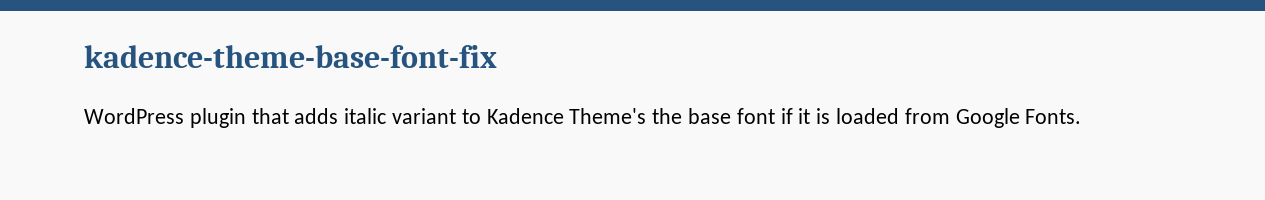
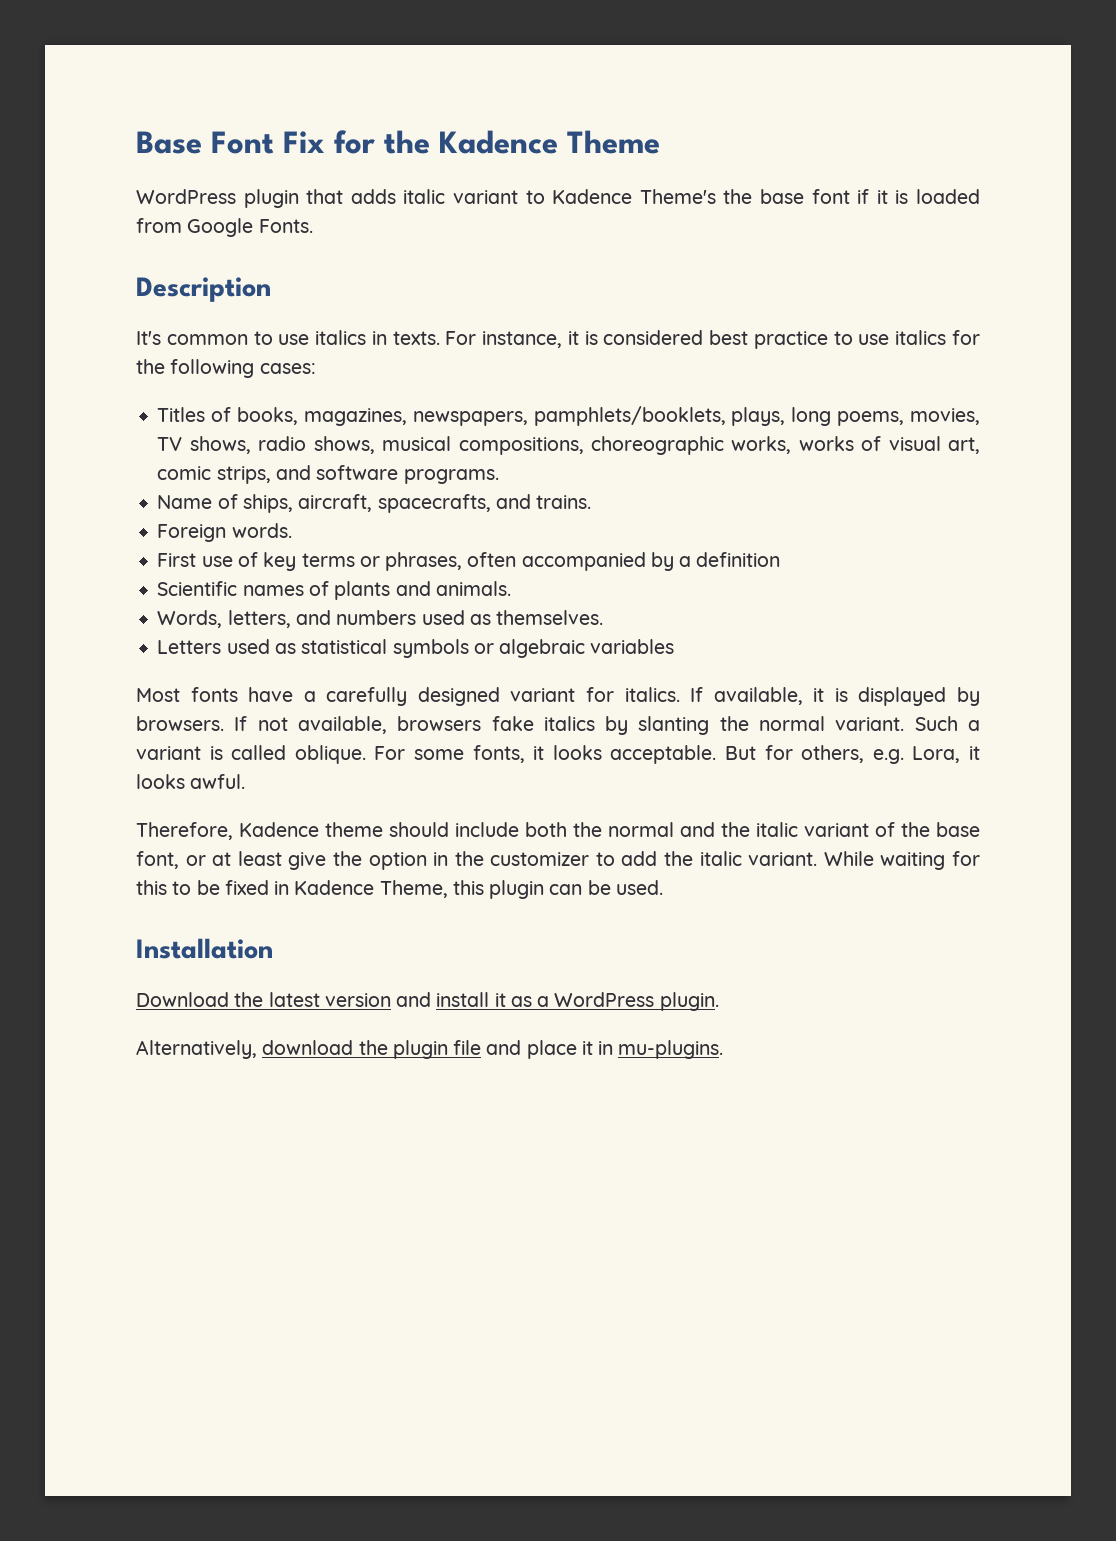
[84,45,497,68] kadence-theme-base-font-fix -> [136,130,660,154] Base Font Fix for the Kadence Theme
(1082, 116) none -> [136,277,271,302] [136,330,980,349] [136,359,316,378] [157,406,980,426] [157,436,980,455] [157,465,499,484] [157,494,592,513] [157,523,292,542] [157,552,781,571] [157,581,511,600] [157,610,604,628] [157,639,675,658] [136,687,980,706] [136,716,980,735] [136,745,981,764] [136,774,246,789] [136,822,980,840] [136,851,981,870] [136,880,663,899] [136,938,273,959] [136,992,719,1011] [136,1040,724,1059] // Description // It's common to use italics in texts. For instance, it is considered best practice to use italics for the following cases: // Titles of books, magazines, newspapers, pamphlets/booklets, plays, long poems, movies, TV shows, radio shows, musical compositions, choreographic works, works of visual art, comic strips, and software programs. // Name of ships, aircraft, spacecrafts, and trains. // Foreign words. // First use of key terms or phrases, often accompanied by a definition // Scientific names of plants and animals. // Words, letters, and numbers used as themselves. // Letters used as statistical symbols or algebraic variables // Most fonts have a carefully designed variant for italics. If available, it is displayed by browsers. If not available, browsers fake italics by slanting the normal variant. Such a variant is called oblique. For some fonts, it looks acceptable. But for others, e.g. Lora, it looks awful. // Therefore, Kadence theme should include both the normal and the italic variant of the base font, or at least give the option in the customizer to add the italic variant. While waiting for this to be fixed in Kadence Theme, this plugin can be used. // Installation // Download the latest version and install it as a WordPress plugin. // Alternatively, download the plugin file and place it in mu-plugins.

